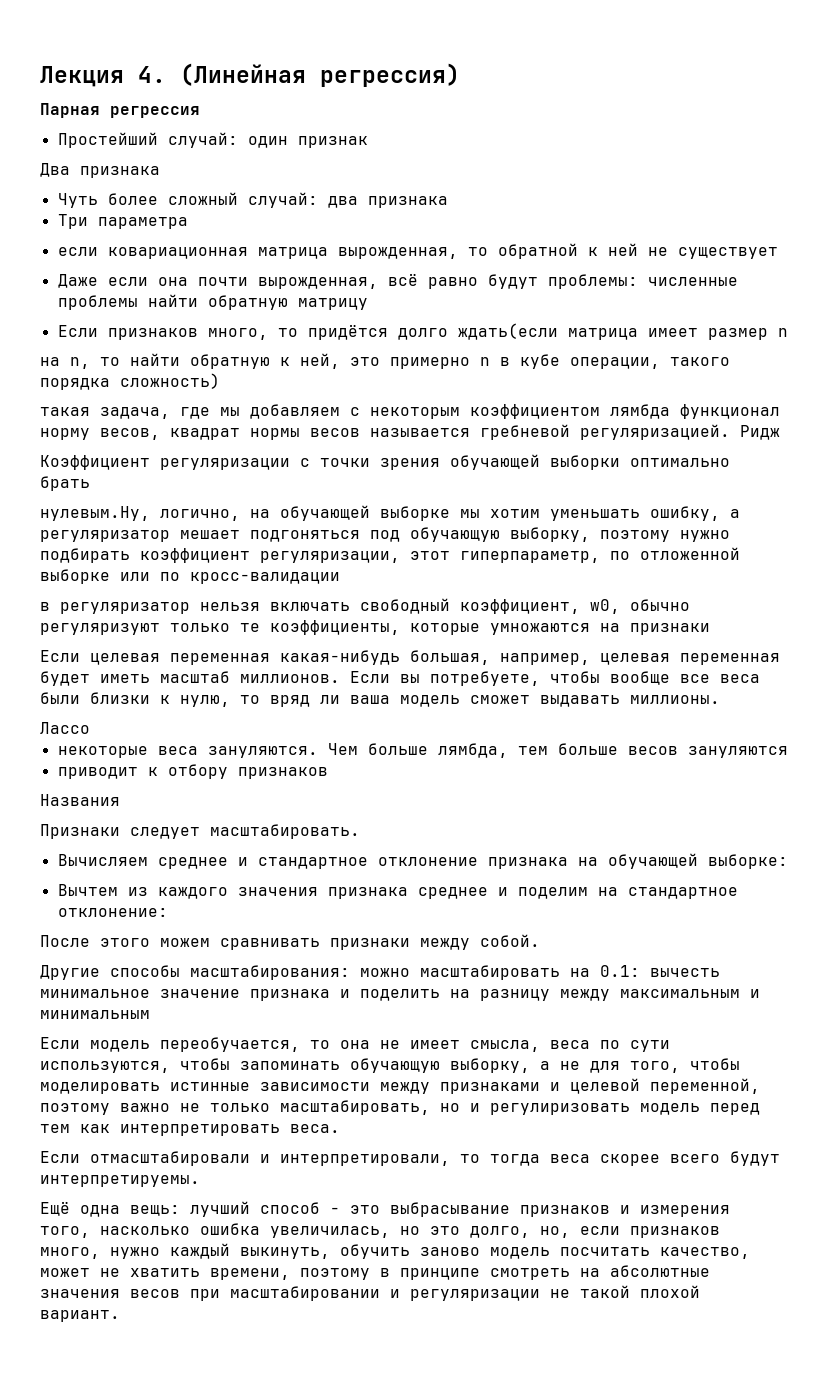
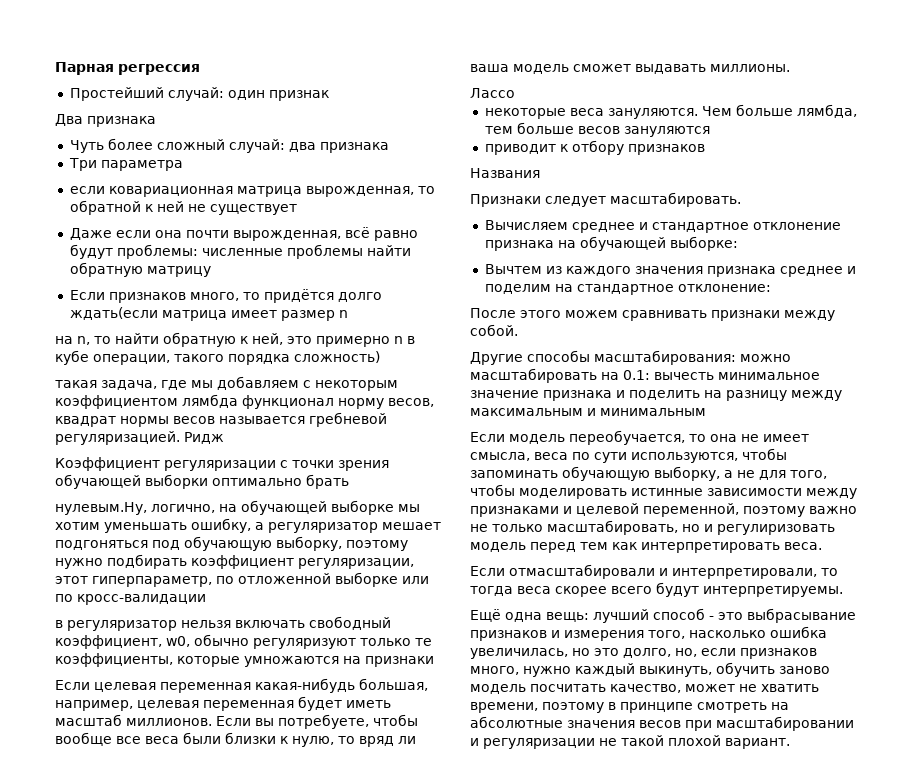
[40,63,460,87] Лекция 4. (Линейная регрессия) // -> (55, 68) none

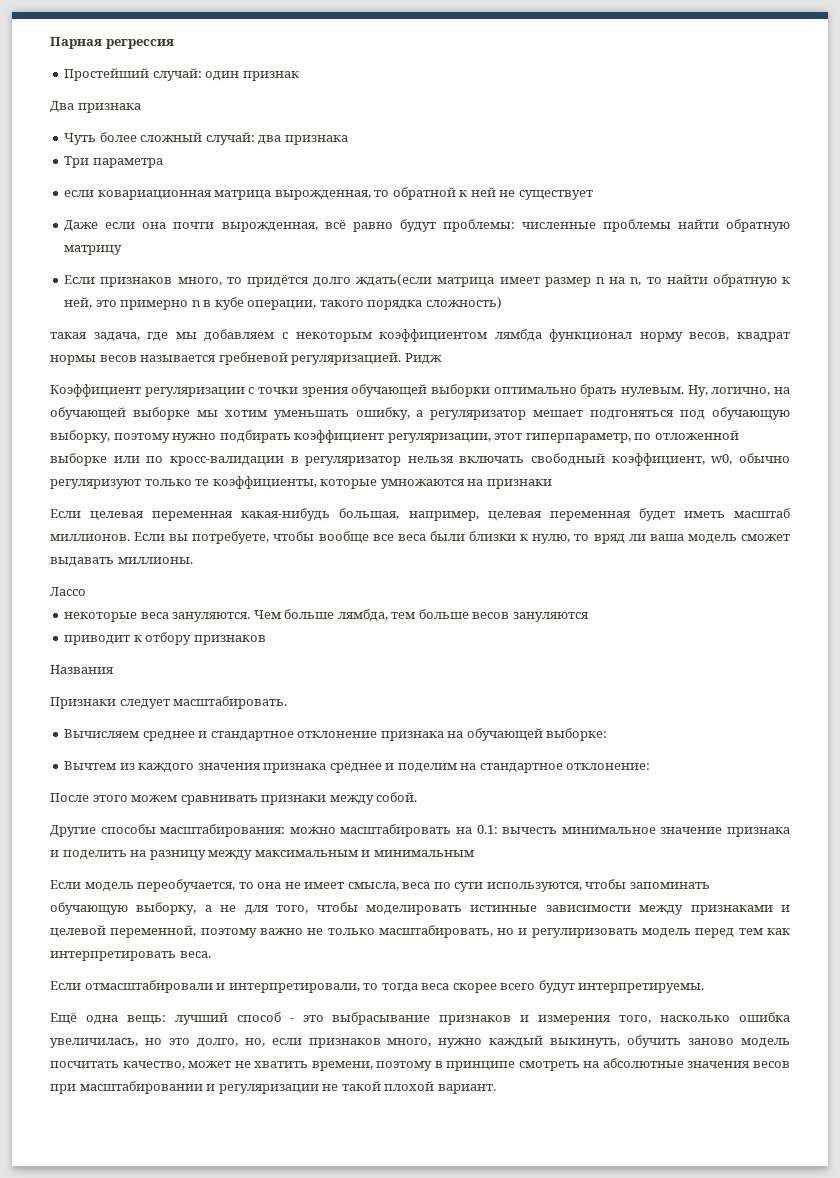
(348, 314) // -> (605, 280) none
[55,502,147,515] // нулевым.Ну, -> [621,385,708,397] нулевым. Ну,
(206, 599) // -> (284, 461) none

